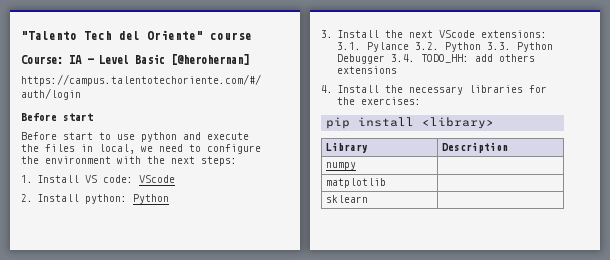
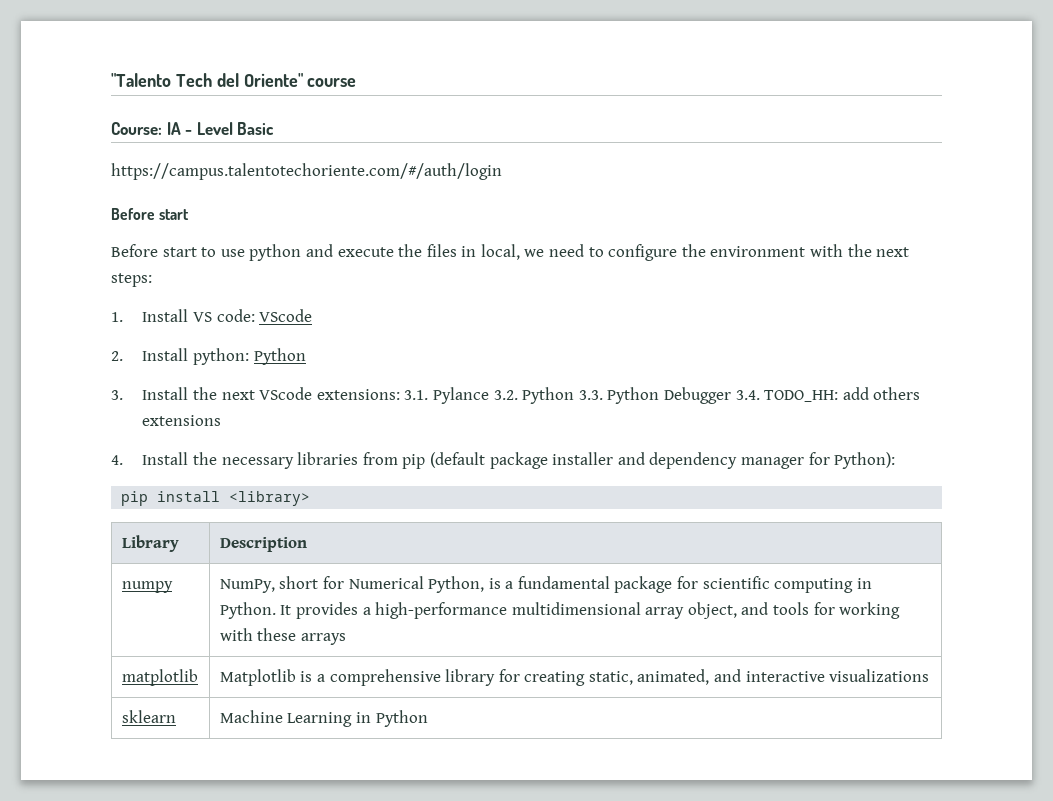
[171,54,249,65] [@herohernan] -> (275, 128) none
[529,85,548,93] [337,97,422,105] for the exercises: -> [362,452,896,469] from pip (default package installer and dependency manager for Python):
[325,178,386,188] [325,195,368,203] // matplotlib | // sklearn | -> [219,576,872,593] [219,602,901,619] [219,628,346,645] [121,669,198,686] [219,669,930,686] [121,710,176,723] [219,710,428,727] NumPy, short for Numerical Python, is a fundamental package for scientific computing in Python. It provides a high-performance multidimensional array object, and tools for working with these arrays // matplotlib | Matplotlib is a comprehensive library for creating static, animated, and interactive visualizations // sklearn | Machine Learning in Python

